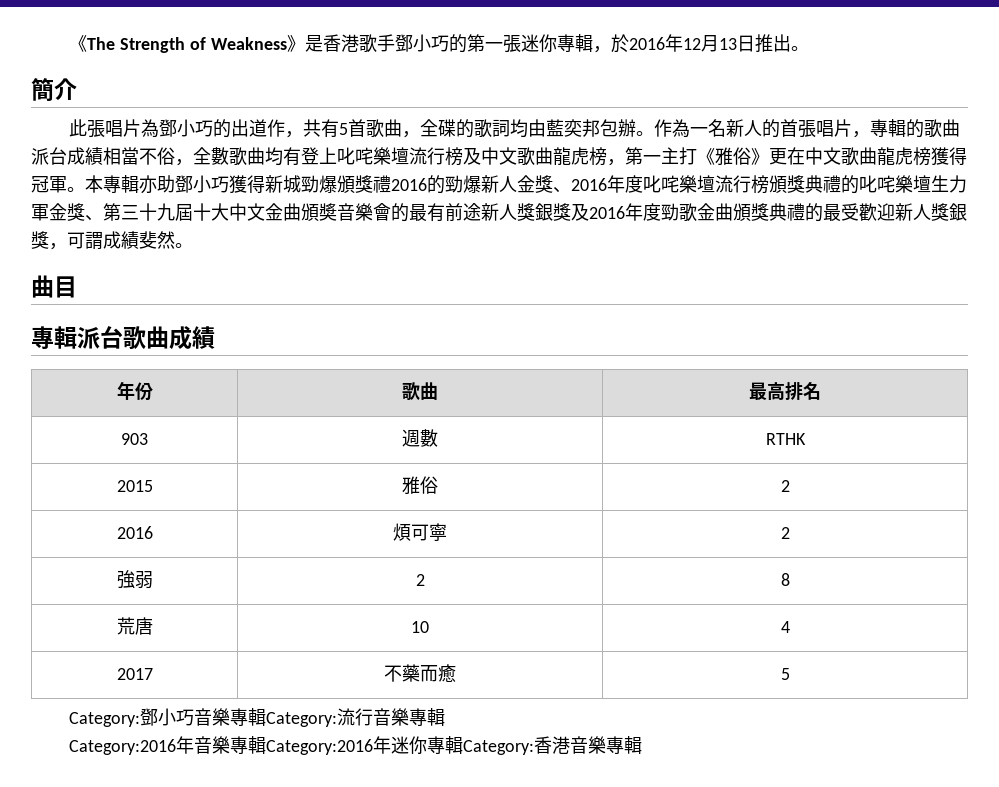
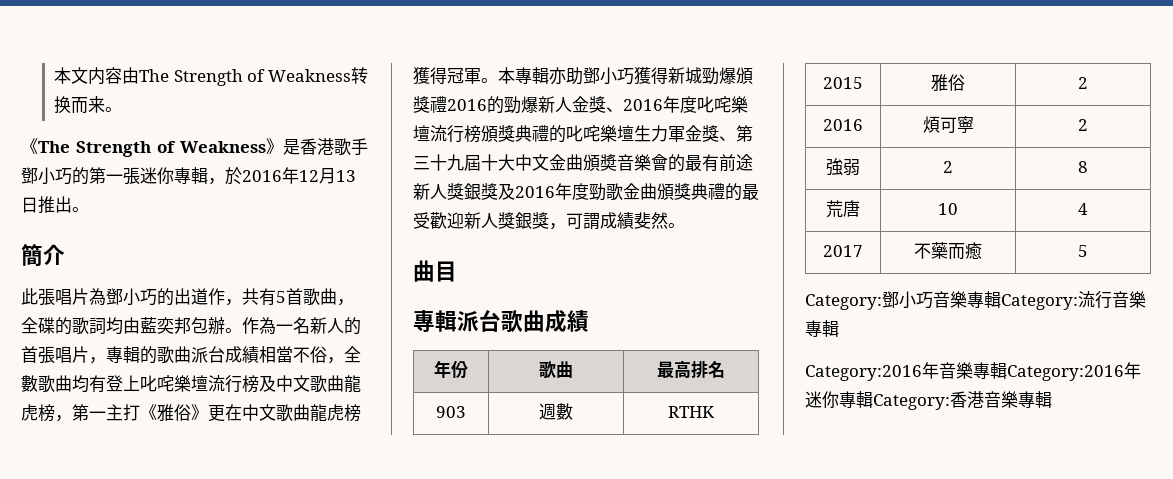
(69, 43) none -> [54,67,368,86] [54,96,123,114] 本文内容由The Strength of Weakness转换而来。 //

